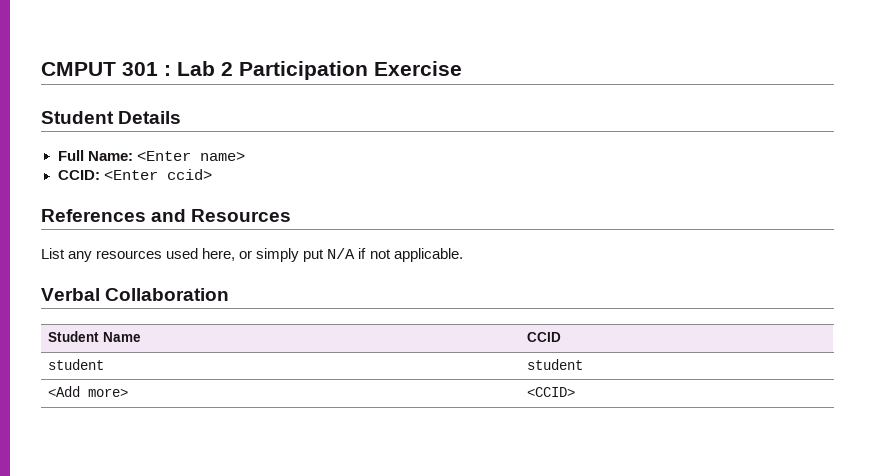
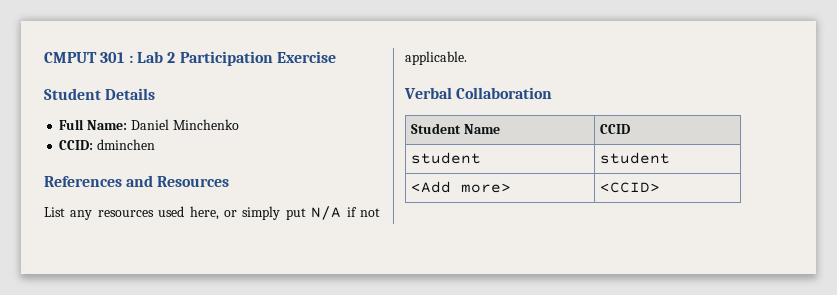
[136,151,245,161] <Enter name> -> [130,119,239,130] Daniel Minchenko
[103,169,212,180] <Enter ccid> -> [97,139,156,150] dminchen

